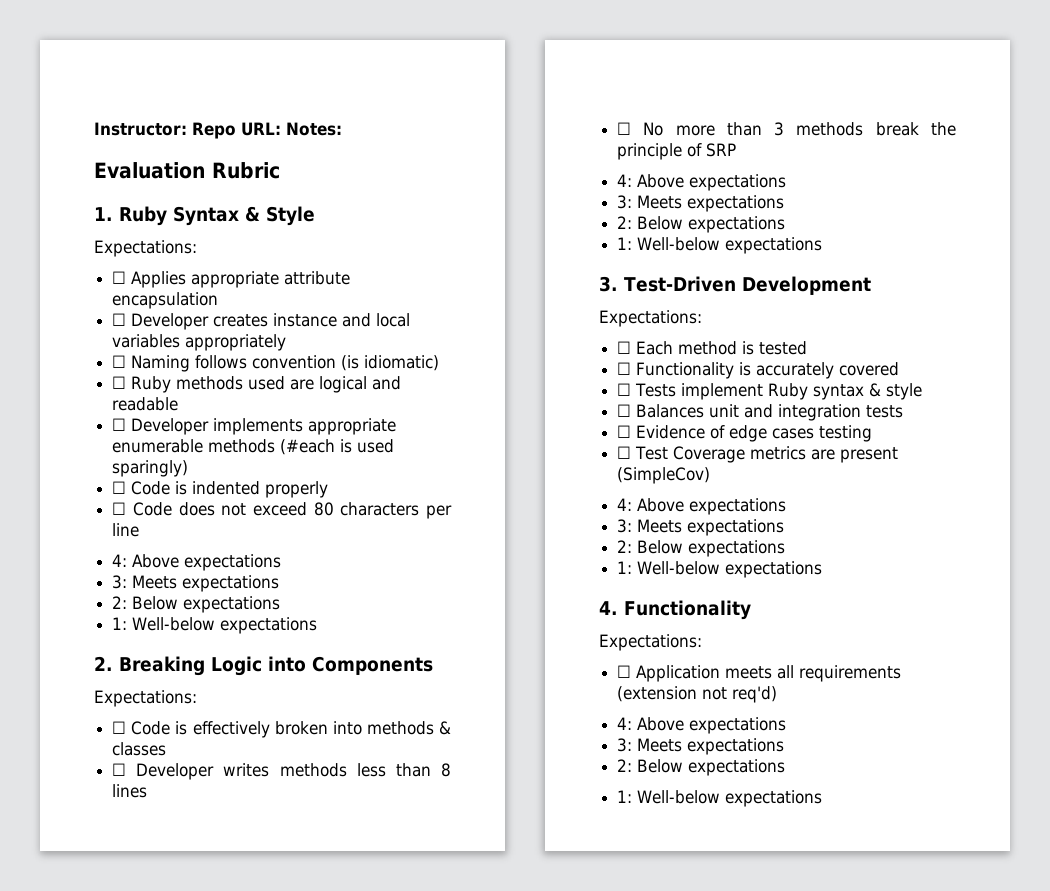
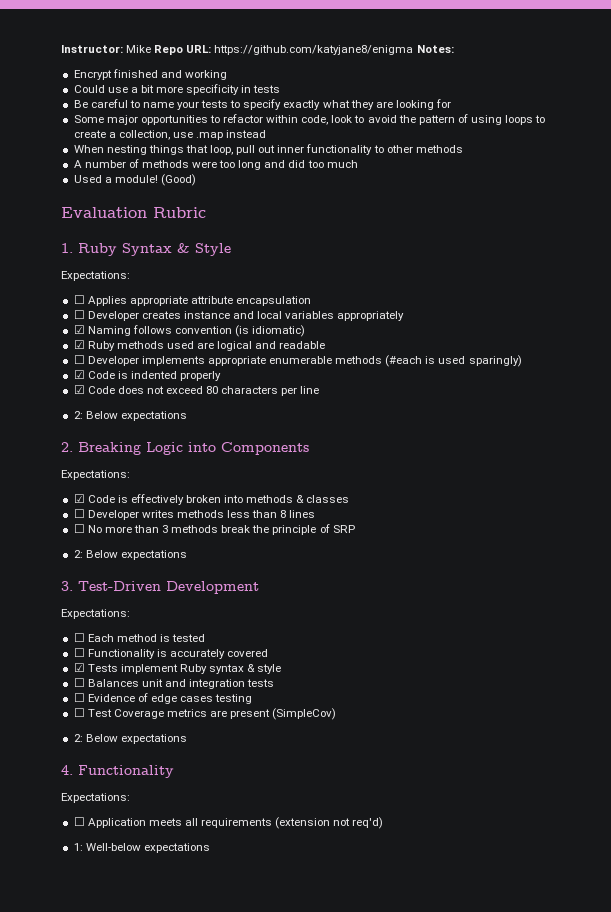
(187, 129) none -> [126,45,152,53] Mike
(281, 129) none -> [214,45,414,55] https://github.com/katyjane8/enigma
(342, 129) none -> [73,69,227,80] [73,84,281,95] [73,99,452,110] [73,114,546,125] [73,130,267,140] [73,144,463,155] [73,159,358,170] [73,174,196,186] // Encrypt finished and working // Could use a bit more specificity in tests // Be careful to name your tests to specify exactly what they are looking for // Some major opportunities to refactor within code, look to avoid the pattern of using loops to create a collection, use .map instead // When nesting things that loop, pull out inner functionality to other methods // A number of methods were too long and did too much // Used a module! (Good)
[112,355,127,368] ☐ -> [73,325,85,334] ☑
[112,376,127,389] ☐ -> [73,340,85,349] ☑
[112,481,127,494] ☐ -> [73,370,85,379] ☑
[112,502,127,515] ☐ -> [73,385,85,394] ☑
[112,554,282,571] [112,575,280,592] [112,596,281,613] [112,617,318,634] // 4: Above expectations // 3: Meets expectations // 2: Below expectations // 1: Well-below expectations -> [73,411,187,421] // 2: Below expectations
[112,721,127,734] ☐ -> [73,494,85,503] ☑
[617,174,787,191] [617,195,785,212] [617,216,786,233] [617,237,823,254] // 4: Above expectations // 3: Meets expectations // 2: Below expectations // 1: Well-below expectations -> [73,550,187,560] // 2: Below expectations
[617,383,632,396] ☐ -> [73,663,85,672] ☑
[617,498,787,515] [617,519,785,536] [617,540,786,557] [617,561,823,578] // 4: Above expectations // 3: Meets expectations // 2: Below expectations // 1: Well-below expectations -> [73,734,187,744] // 2: Below expectations
[617,717,787,734] [617,738,785,755] [617,759,786,776] // 4: Above expectations // 3: Meets expectations // 2: Below expectations -> (384, 823) none

